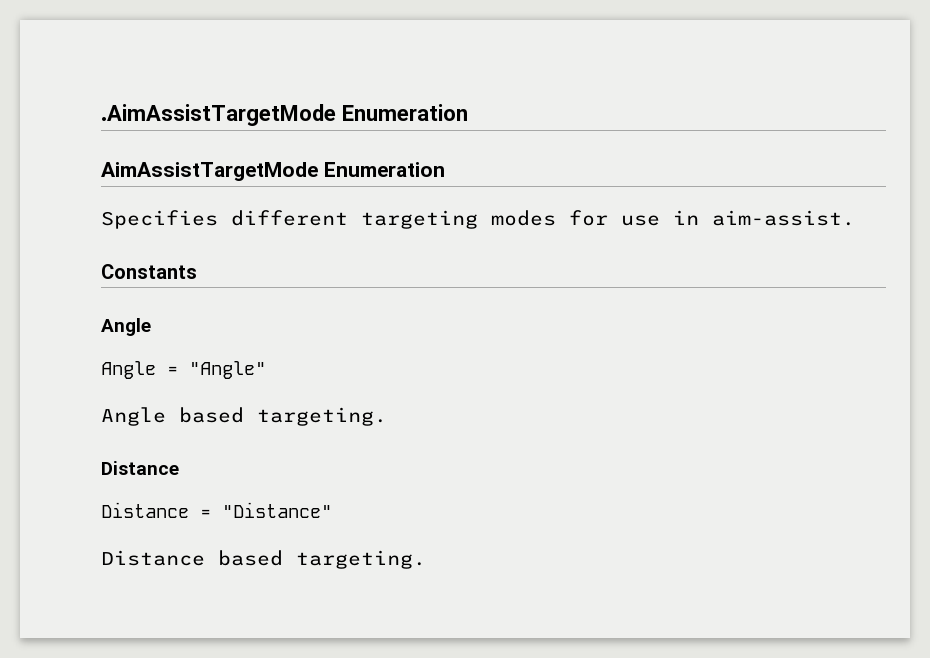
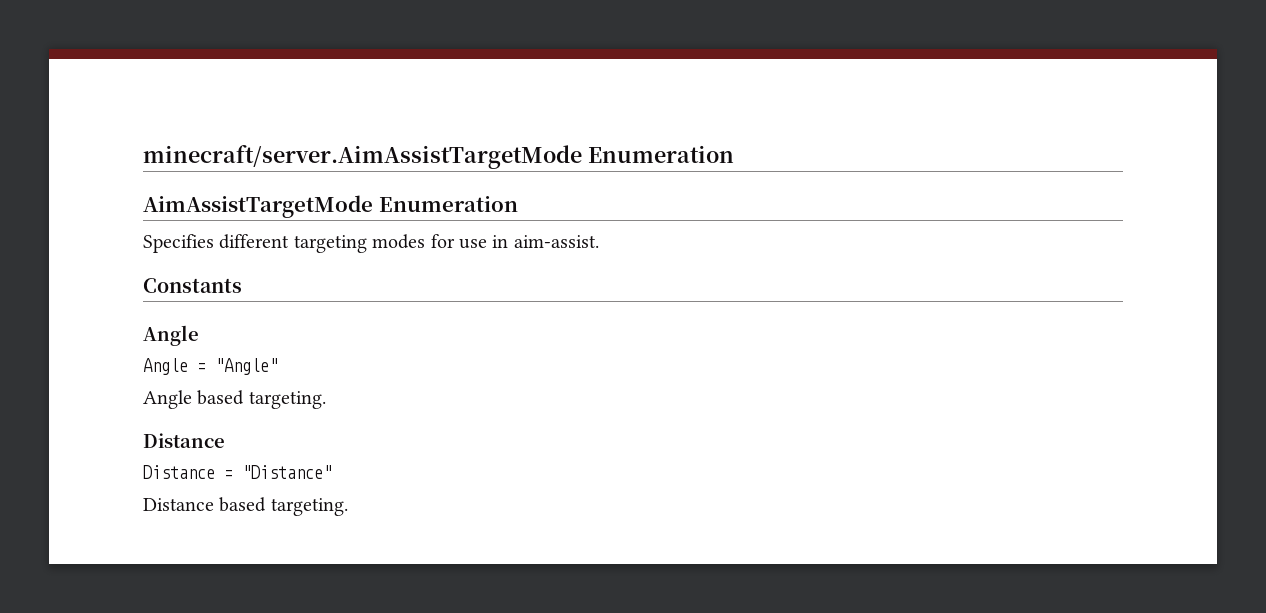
[101,104,336,126] .AimAssistTargetMode -> [143,145,582,169] minecraft/server.AimAssistTargetMode

